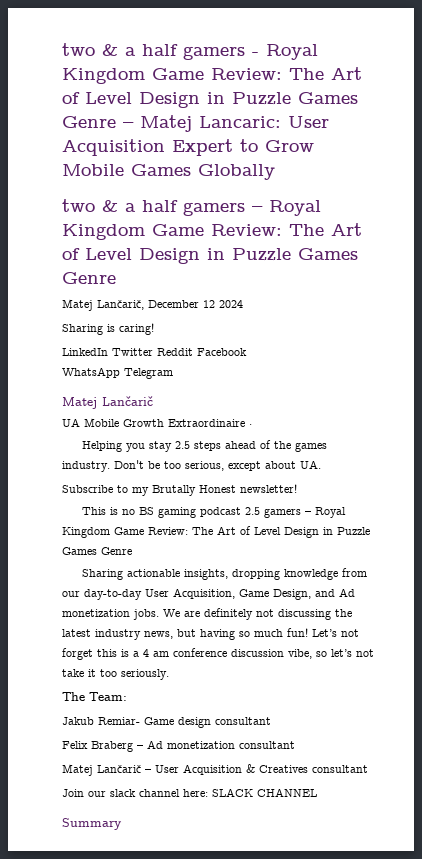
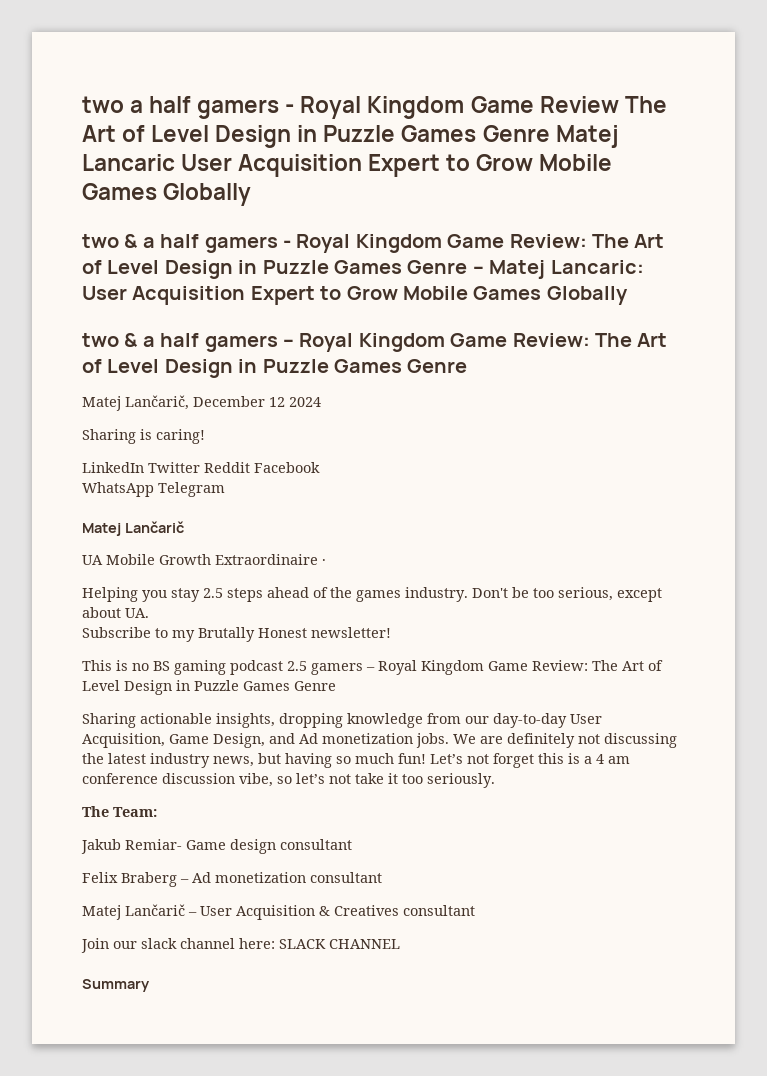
[62,43,95,56] two -> [82,96,667,119] [82,125,618,148] [82,154,613,177] [82,183,252,206] [82,234,119,248] two a half gamers - Royal Kingdom Game Review The Art of Level Design in Puzzle Games Genre Matej Lancaric User Acquisition Expert to Grow Mobile Games Globally // two

